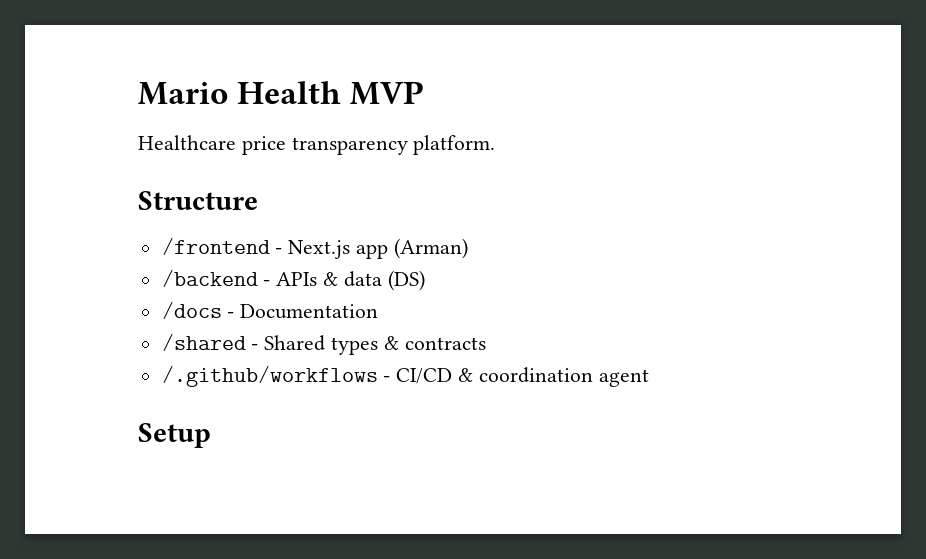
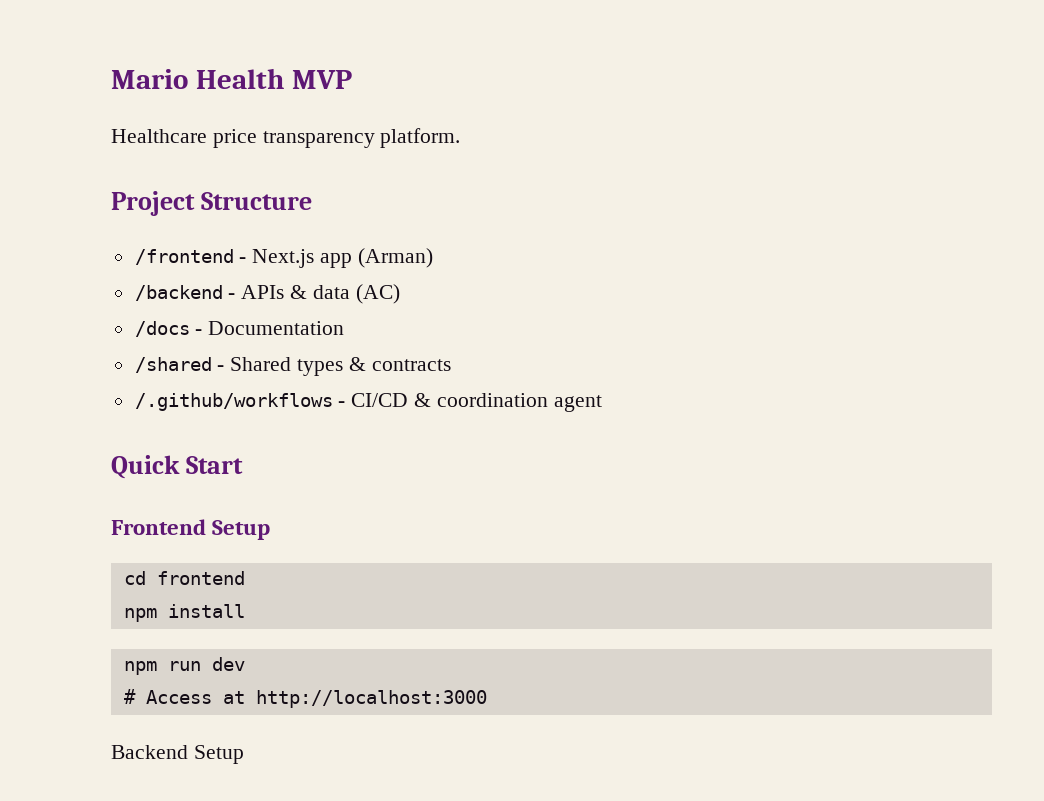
(496, 145) none -> [111,191,195,216] Project
[387,270,425,291] (DS) -> [355,284,400,304] (AC)
(649, 378) none -> [111,455,244,479] [111,519,271,540] [123,571,245,585] [123,604,245,622] [123,657,245,675] [123,689,487,708] [111,745,188,759] Quick Start // Frontend Setup // cd frontend // npm install // npm run dev // # Access at http://localhost:3000 // Backend

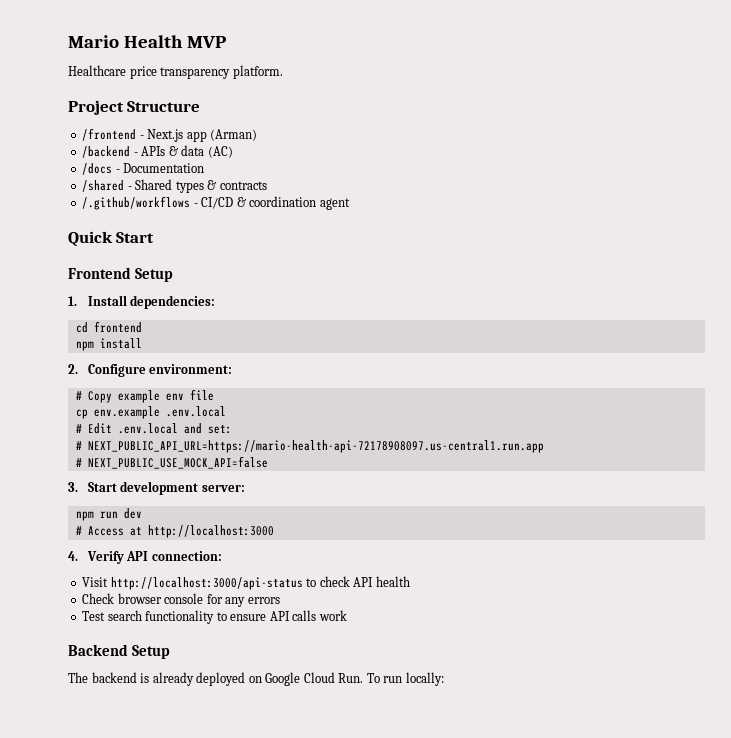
(271, 530) none -> [68,295,216,309] // 1. Install dependencies:
(245, 611) none -> [68,364,233,377] [75,389,214,403] [75,406,226,419] [75,423,232,434] [75,440,544,453] [75,456,268,469] [68,481,245,495] // 2. Configure environment: // # Copy example env file // cp env.example .env.local // # Edit .env.local and set: // # NEXT_PUBLIC_API_URL=https://mario-health-api-72178908097.us-central1.run.app // # NEXT_PUBLIC_USE_MOCK_API=false // 3. Start development server:
[111,745,244,764] Backend Setup -> [68,551,222,564] [82,576,410,590] [82,593,280,607] [82,610,347,624] [68,644,170,659] [68,672,444,686] 4. Verify API connection: // Visit http://localhost:3000/api-status to check API health // Check browser console for any errors // Test search functionality to ensure API calls work // Backend Setup // The backend is already deployed on Google Cloud Run. To run locally:

